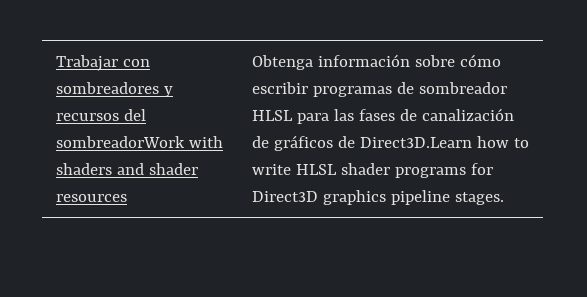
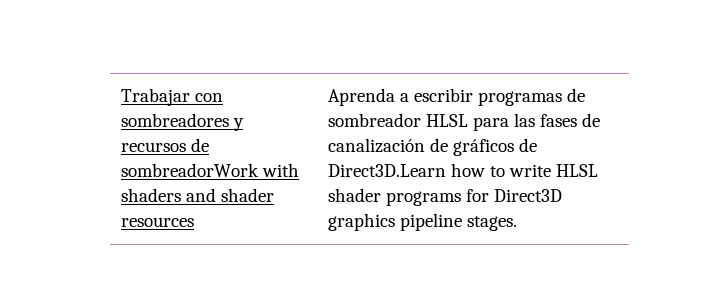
[123,109,146,121] del -> [190,138,209,152] de
[251,54,501,70] Obtenga información sobre cómo -> [327,88,409,106] Aprenda a

